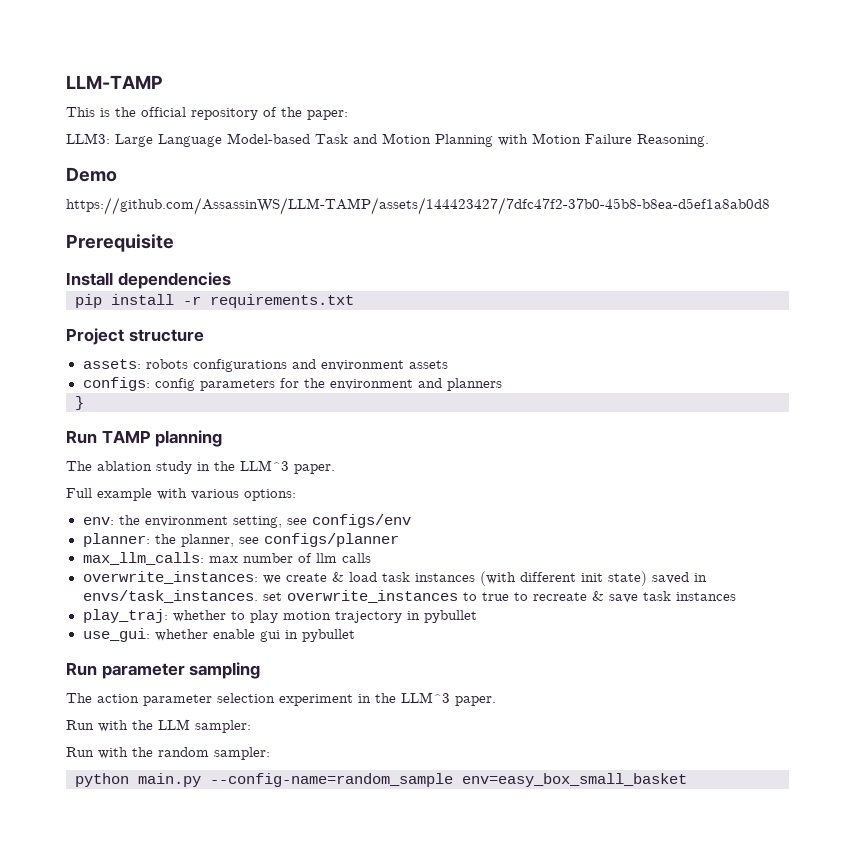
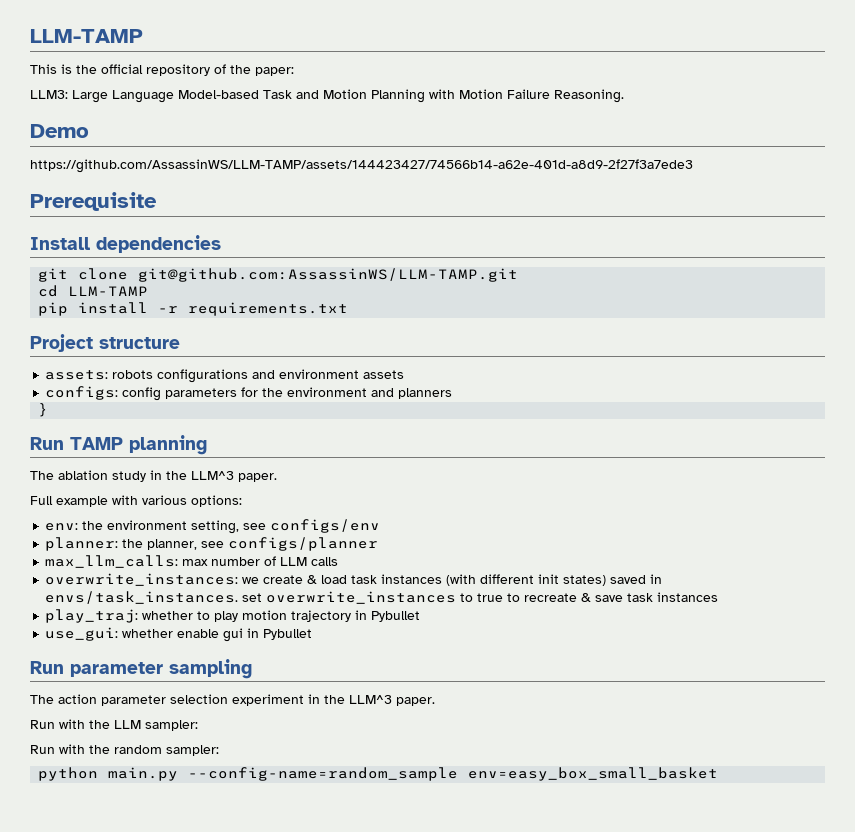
[66,197,770,215] https://github.com/AssassinWS/LLM-TAMP/assets/144423427/7dfc47f2-37b0-45b8-b8ea-d5ef1a8ab0d8 -> [30,159,693,173] https://github.com/AssassinWS/LLM-TAMP/assets/144423427/74566b14-a62e-401d-a8d9-2f27f3a7ede3
(231, 280) none -> [38,268,519,282] [38,285,149,297] // git clone git@github.com:AssassinWS/LLM-TAMP.git // cd LLM-TAMP
[315,553,337,563] llm -> [280,557,308,566] LLM
[607,571,647,586] state) -> [563,575,607,586] states)
[423,610,477,623] pybullet -> [371,611,421,622] Pybullet
[301,629,355,642] pybullet -> [263,629,313,640] Pybullet

